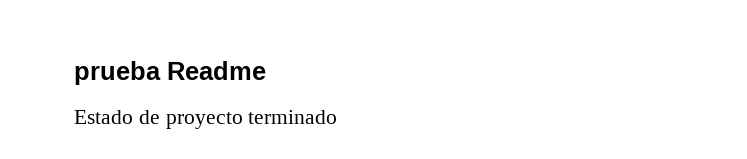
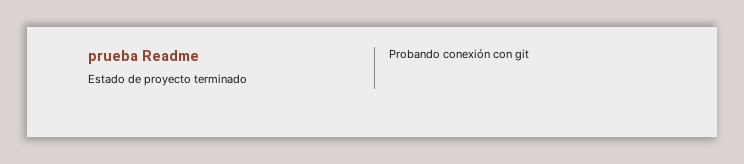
(338, 117) none -> [389,49,530,61] // Probando conexión con git

